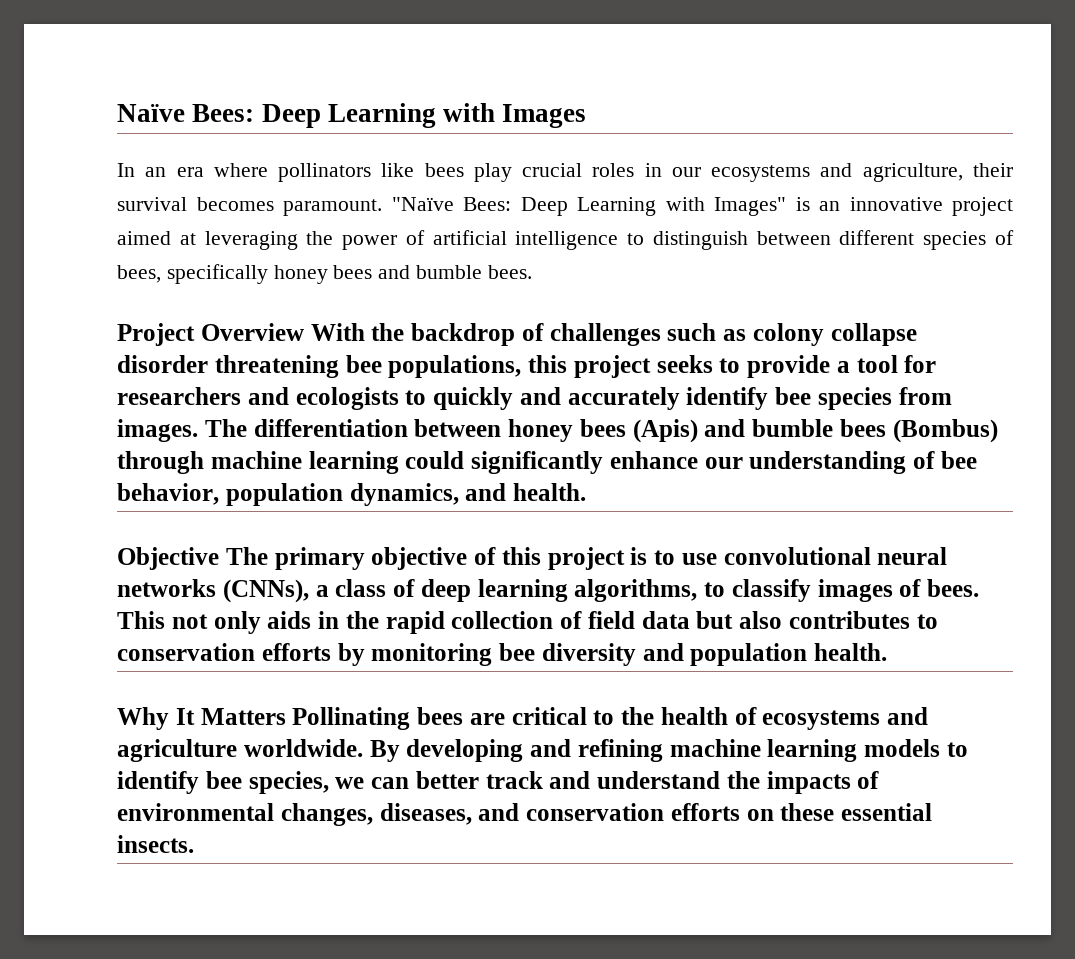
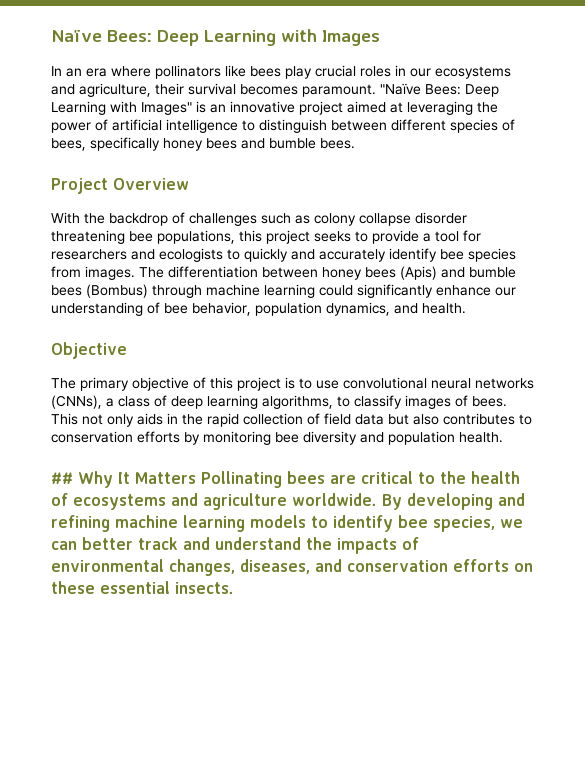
(304, 332) none -> (189, 184) //
(219, 558) none -> (127, 350) //
(887, 652) none -> [51,472,73,484] ##

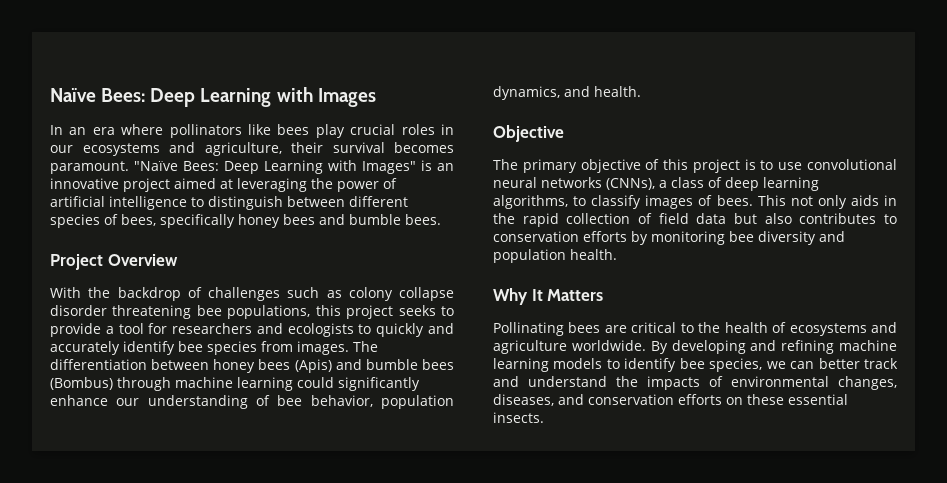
[51,472,73,484] ## -> (617, 254) none
(196, 478) none -> (604, 295) //

